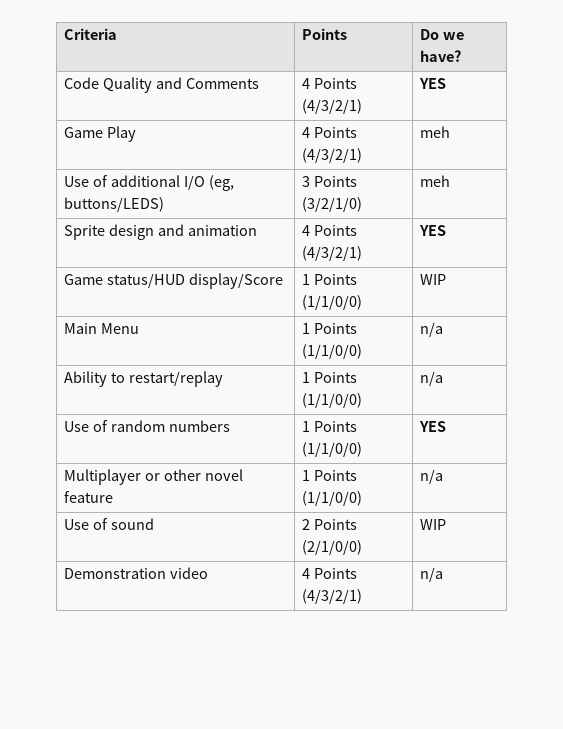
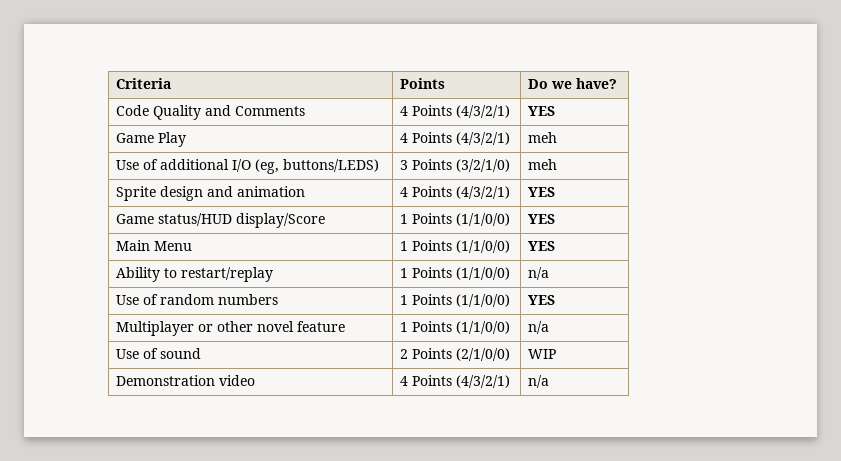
[420,274,447,285] WIP -> [527,214,555,224] YES
[420,322,444,337] n/a -> [527,241,555,251] YES

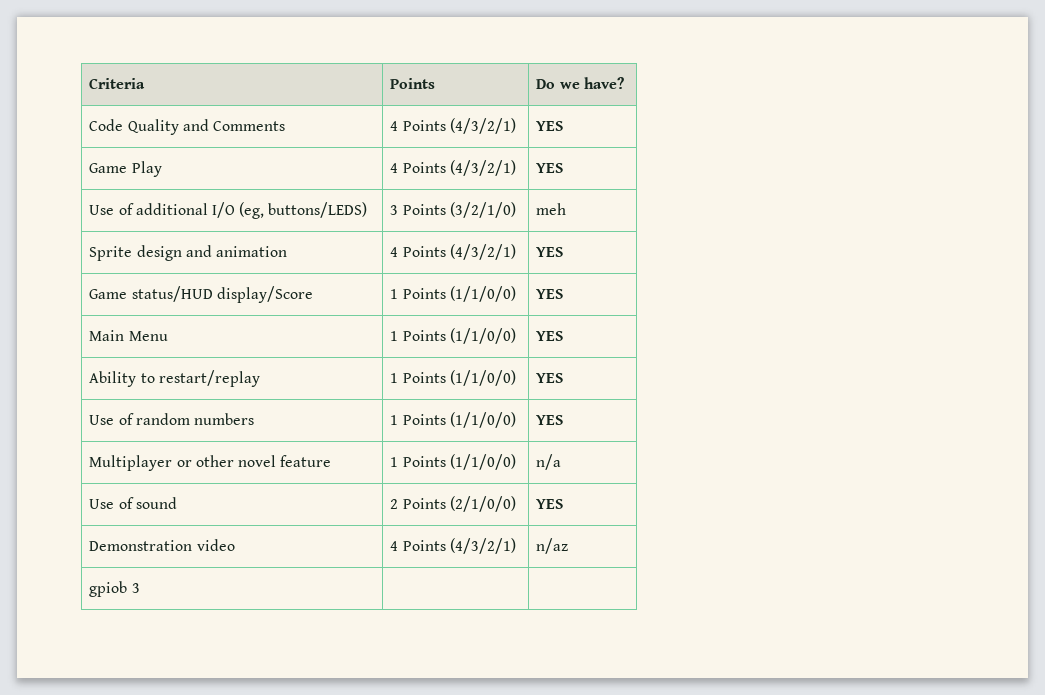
[527,132,557,143] meh -> [536,163,564,173] YES
[527,267,549,280] n/a -> [536,373,564,383] YES
[527,349,556,359] WIP -> [536,499,564,509] YES
[527,375,549,388] n/a -> [536,538,569,554] [89,581,140,597] n/az // gpiob 3 | |

